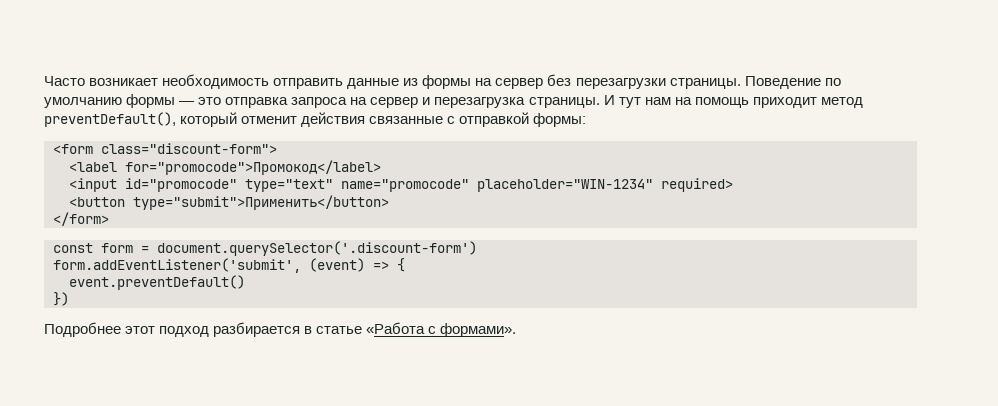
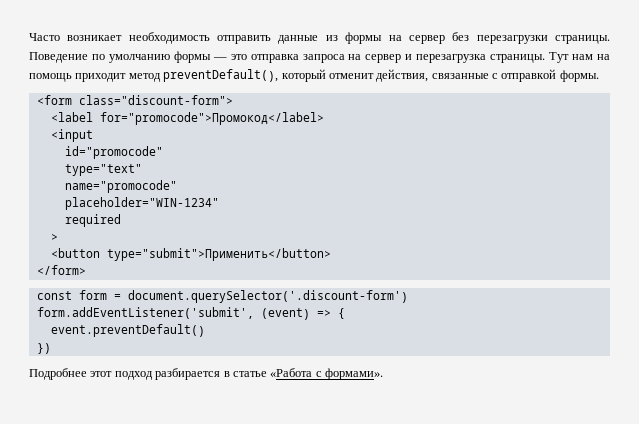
[603,95,641,108] И тут -> [549,52,570,63] Тут
[301,112,366,127] действия -> [376,69,429,82] действия,
[533,113,587,127] формы: -> [559,70,599,82] формы.
(117, 185) none -> (93, 135) //
(237, 185) none -> (163, 152) //
(333, 185) none -> (142, 170) //
(469, 185) none -> (177, 186) //
[661,178,733,192] required> -> [64,214,121,227] [50,234,58,241] // required // >

